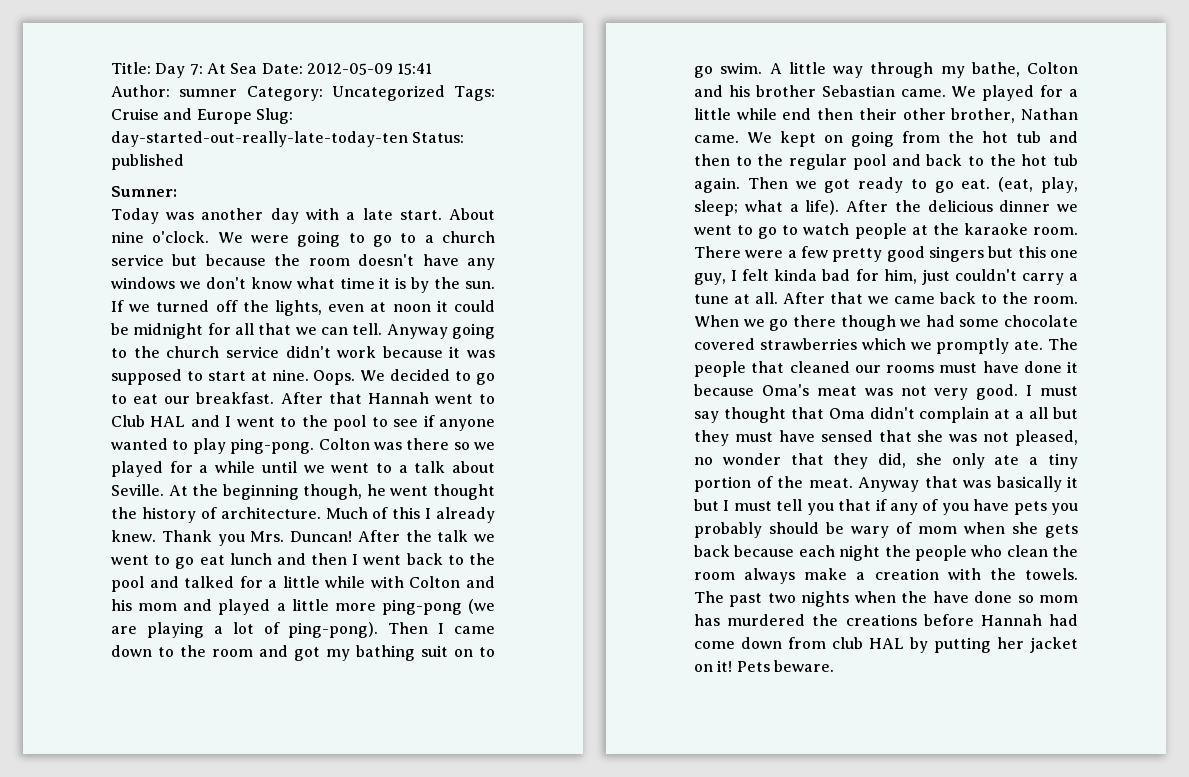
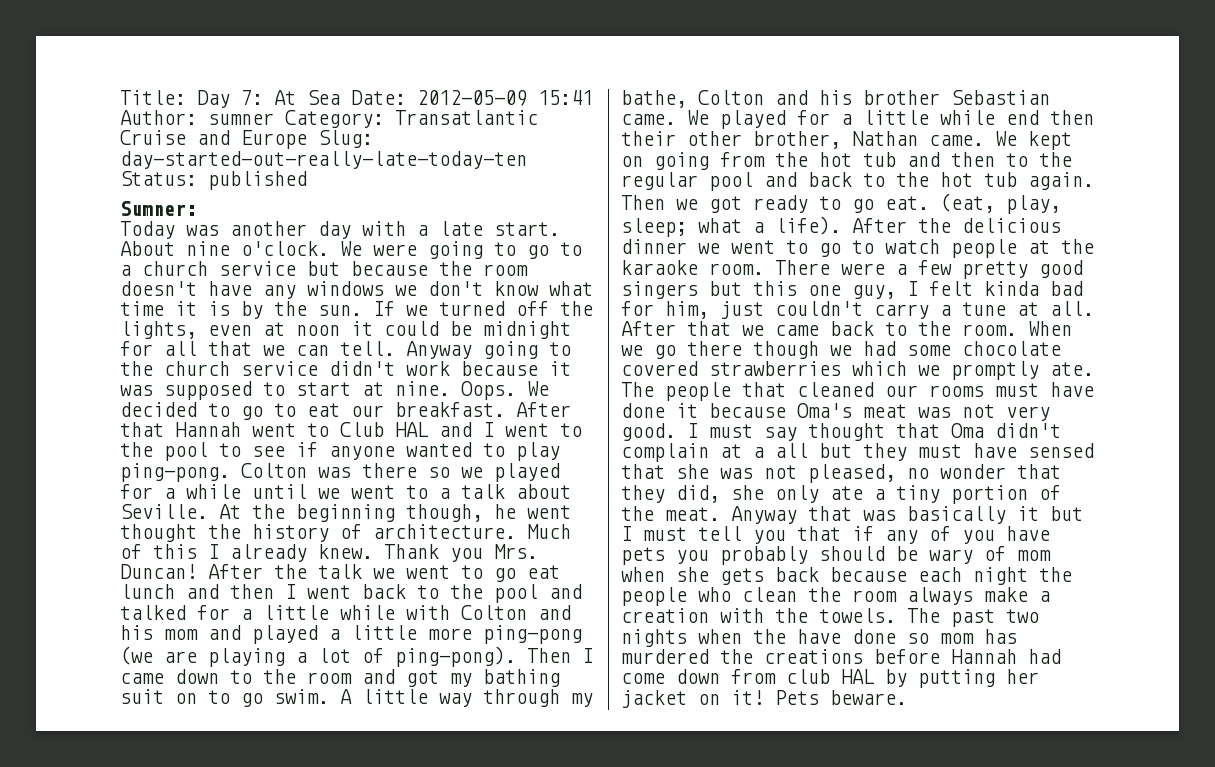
[331,85,496,101] Uncategorized Tags: -> [395,110,538,125] Transatlantic

